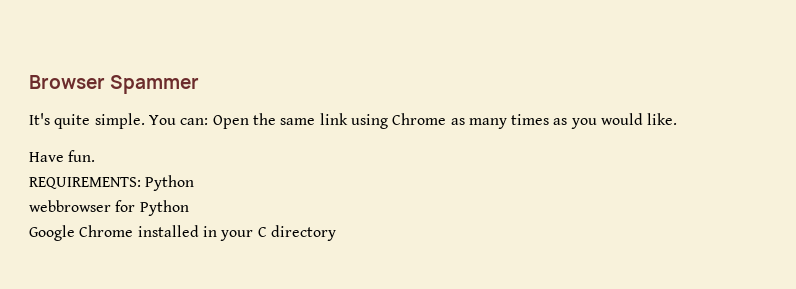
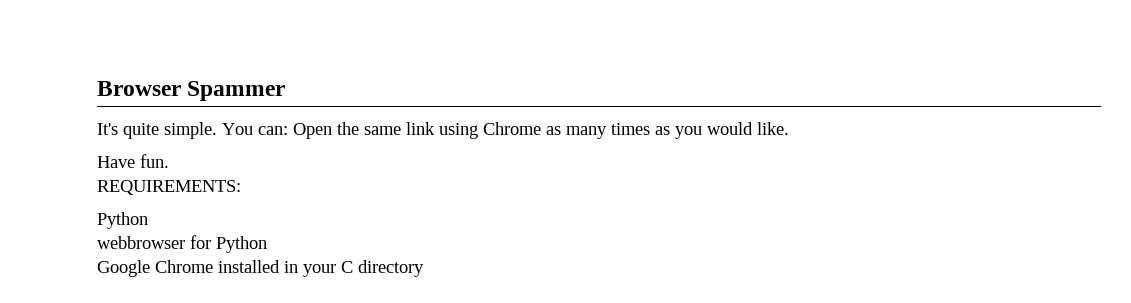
(141, 183) none -> (241, 187) //

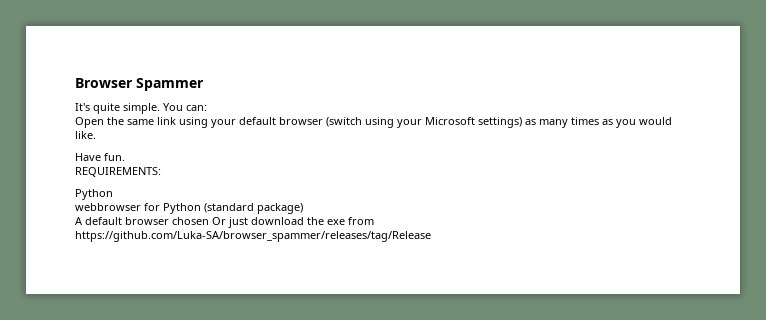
(288, 130) none -> (207, 108) //
[483,122,541,135] Chrome -> [211,117,522,128] your default browser (switch using your Microsoft settings)
[97,260,424,277] // Google Chrome installed in your C directory -> [204,203,303,214] [75,217,374,228] [75,231,431,242] (standard package) // A default browser chosen Or just download the exe from https://github.com/Luka-SA/browser_spammer/releases/tag/Release

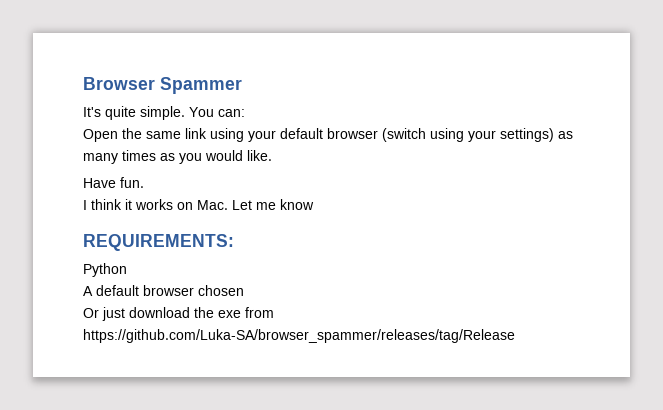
[425,117,475,125] Microsoft -> (496, 136) none
[75,167,161,177] [75,189,113,200] [75,203,303,214] REQUIREMENTS: // Python // webbrowser for Python (standard package) -> [83,199,314,210] [83,234,234,251] [83,263,127,277] I think it works on Mac. Let me know // REQUIREMENTS: // Python
(209, 221) none -> (244, 290) //

